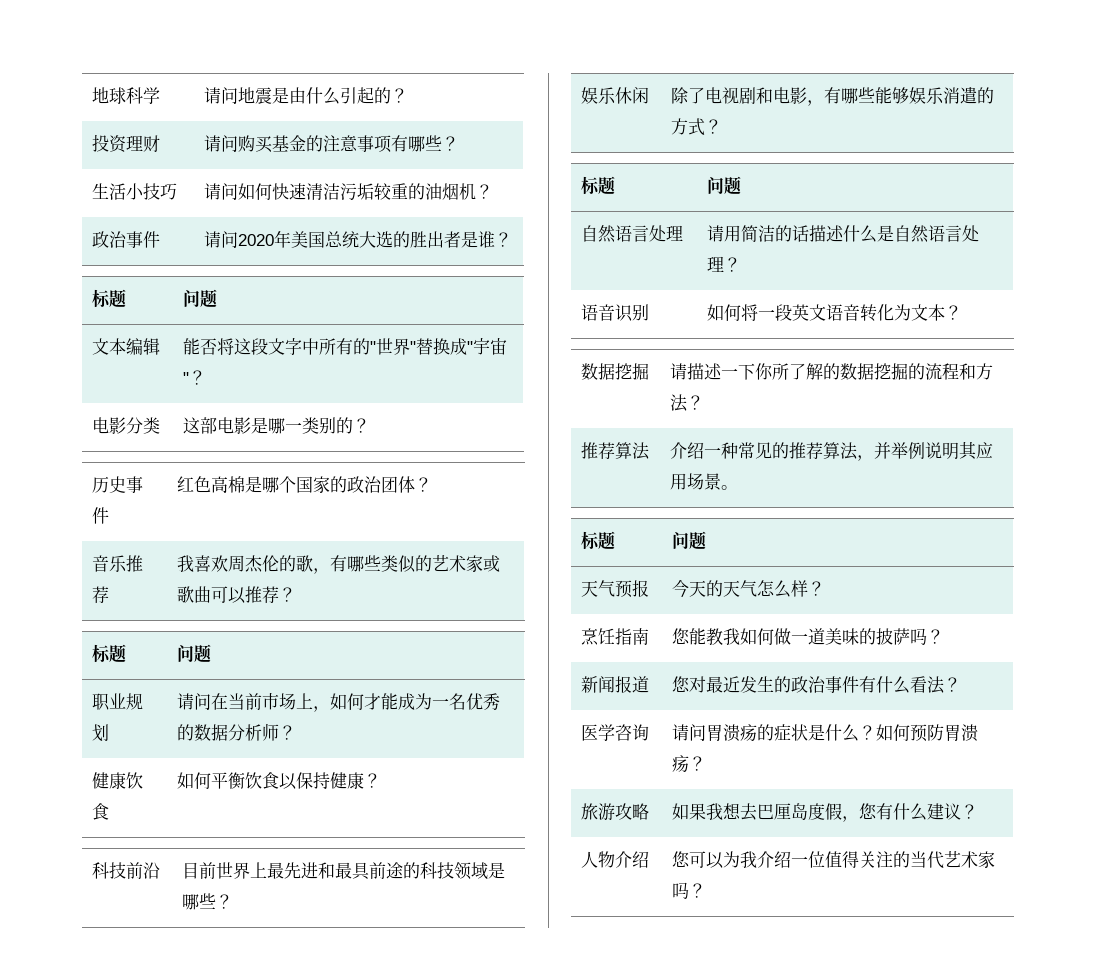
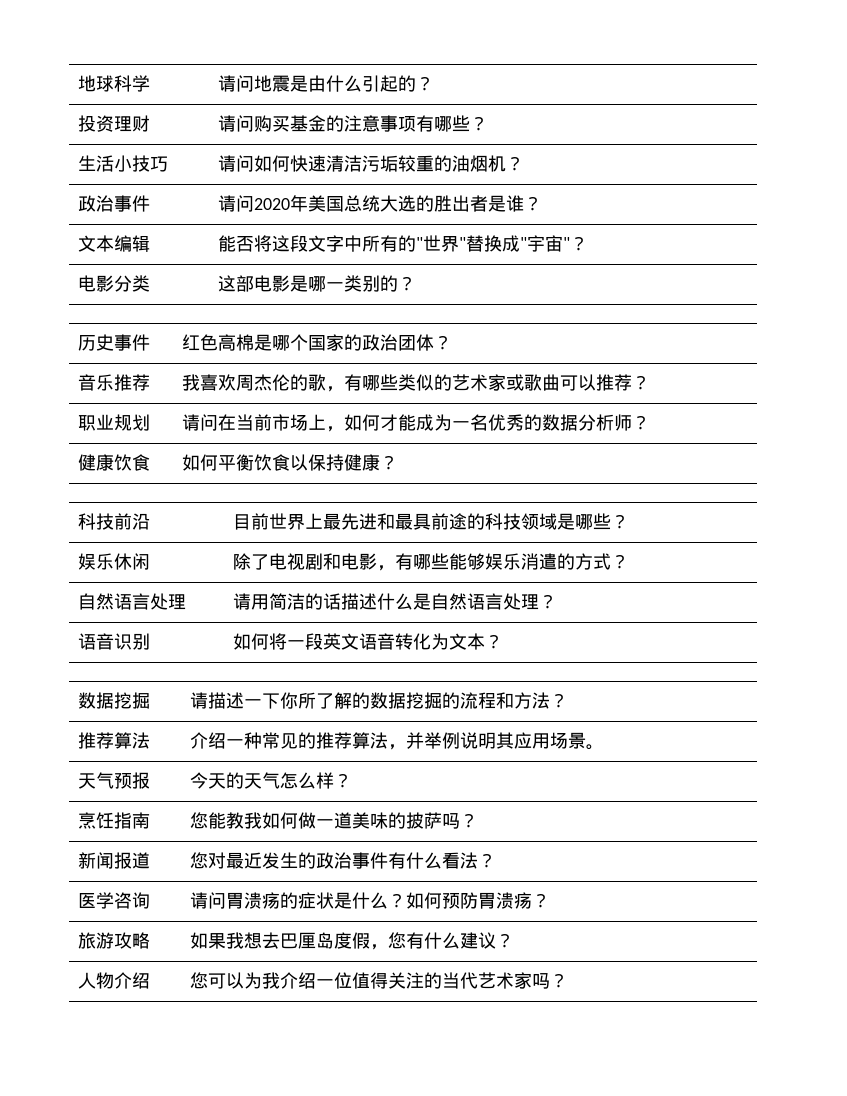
[91,289,126,308] [182,289,217,308] // 标题 | 问题 -> (542, 203) none
[91,644,126,663] [176,644,211,663] // 标题 | 问题 -> (650, 382) none
[580,176,615,195] [706,176,741,195] // 标题 | 问题 -> (629, 561) none
[580,531,615,550] [671,531,706,550] // 标题 | 问题 -> (604, 747) none

